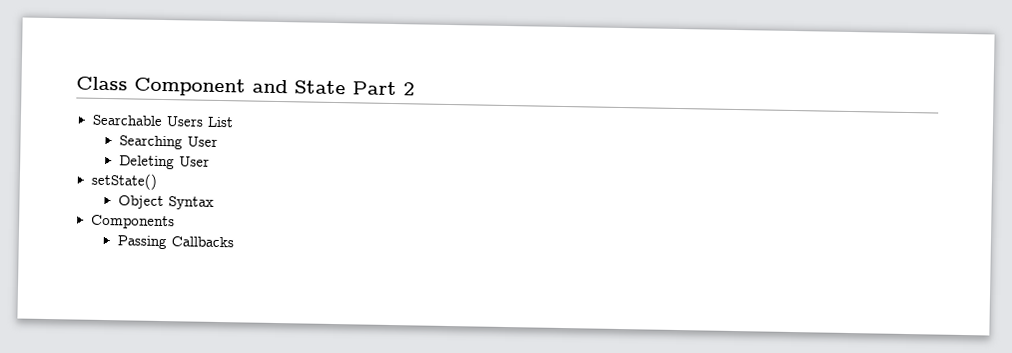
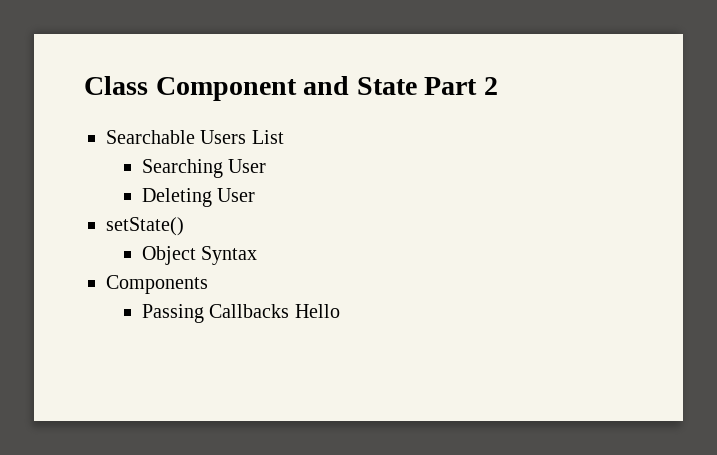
(234, 242) none -> [294,304,340,318] Hello

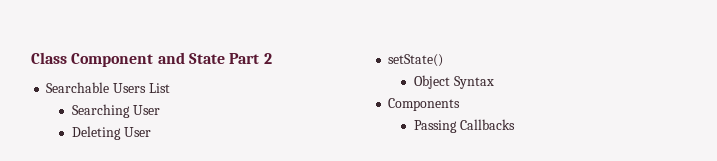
[294,304,340,318] Hello -> (515, 124) none

